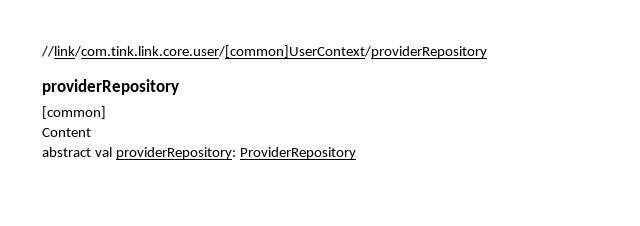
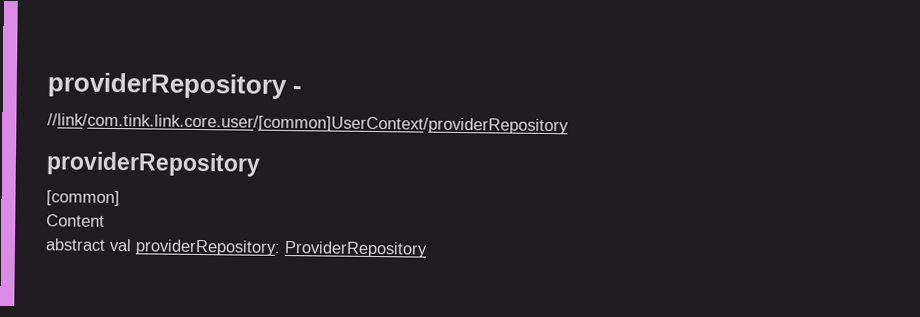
(41, 51) none -> [47,72,303,99] providerRepository - //

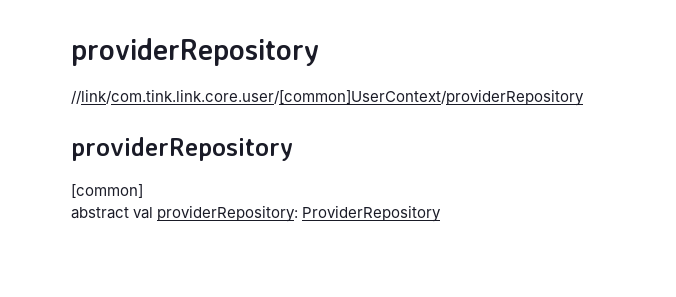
[47,72,303,99] providerRepository - -> [71,38,319,66] providerRepository
[46,214,105,227] // Content -> (143, 191) none

